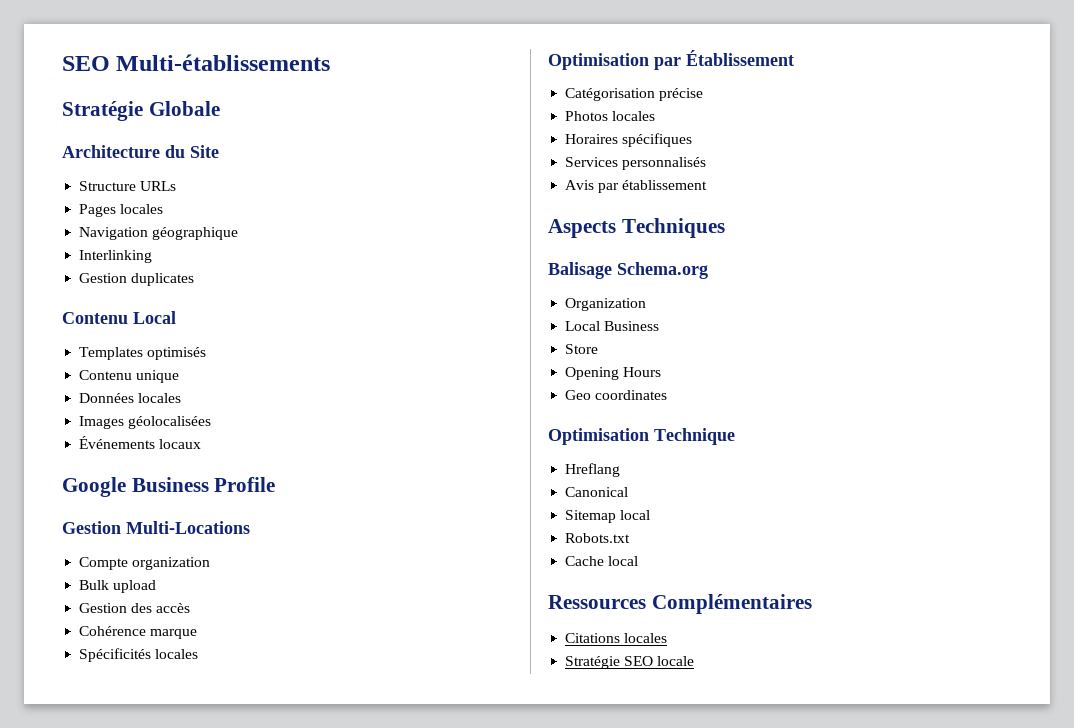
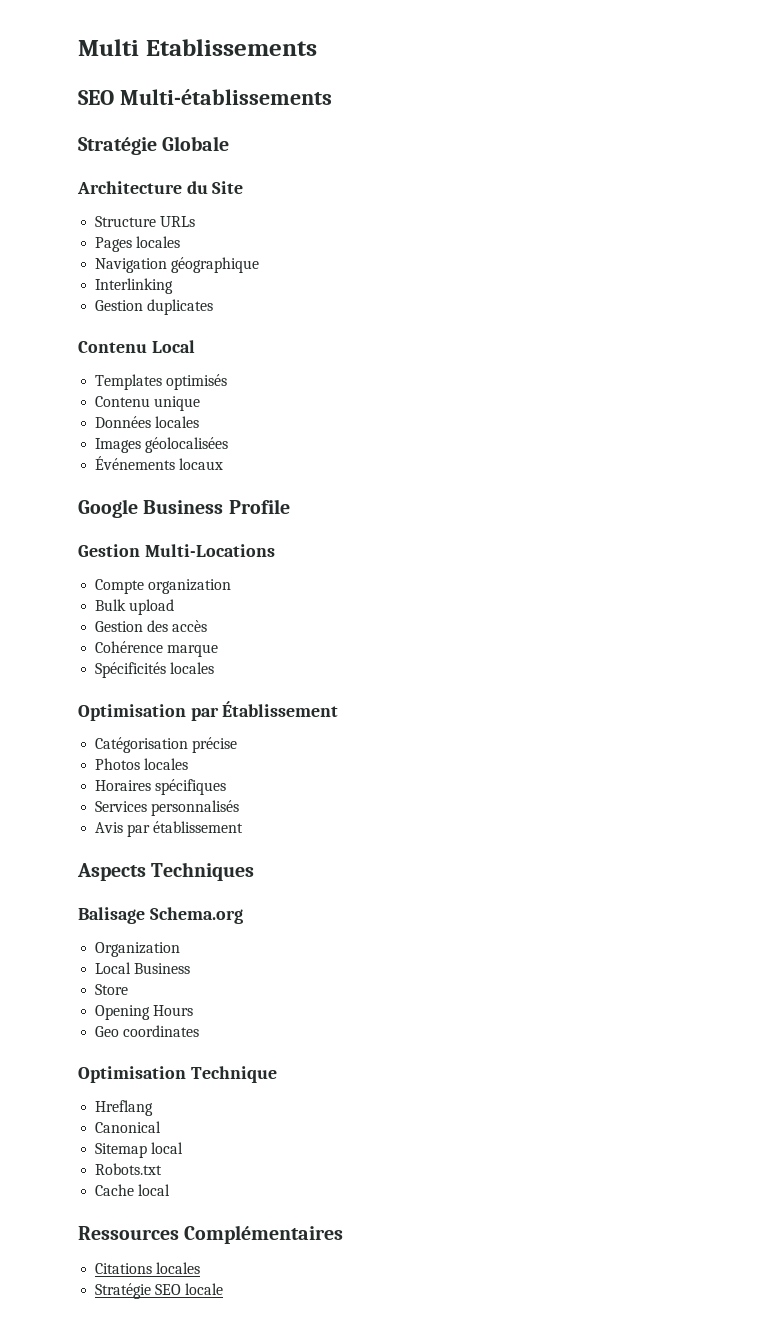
(62, 63) none -> [78,39,317,56] Multi Etablissements //

